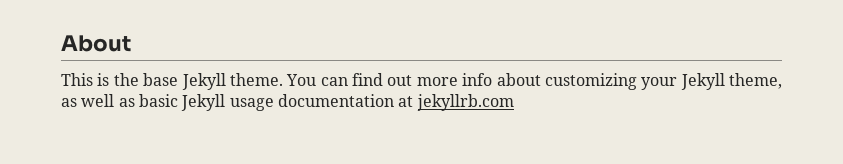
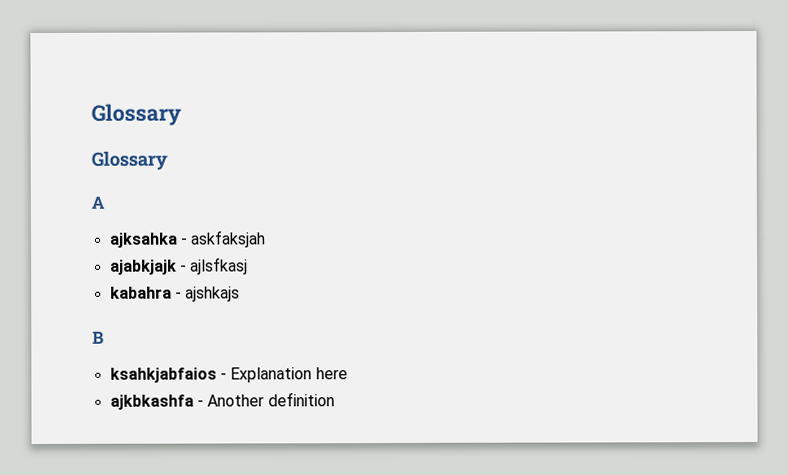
[61,35,131,52] [61,73,782,90] [61,94,514,111] About // This is the base Jekyll theme. You can find out more info about customizing your Jekyll theme, as well as basic Jekyll usage documentation at jekyllrb.com -> [91,103,182,126] [91,150,168,170] [91,195,105,209] [108,230,267,248] [109,257,249,275] [109,286,241,302] [92,330,104,344] [109,367,348,383] [109,392,335,410] Glossary // Glossary // A // ajksahka - askfaksjah // ajabkjajk - ajlsfkasj // kabahra - ajshkajs // B // ksahkjabfaios - Explanation here // ajkbkashfa - Another definition

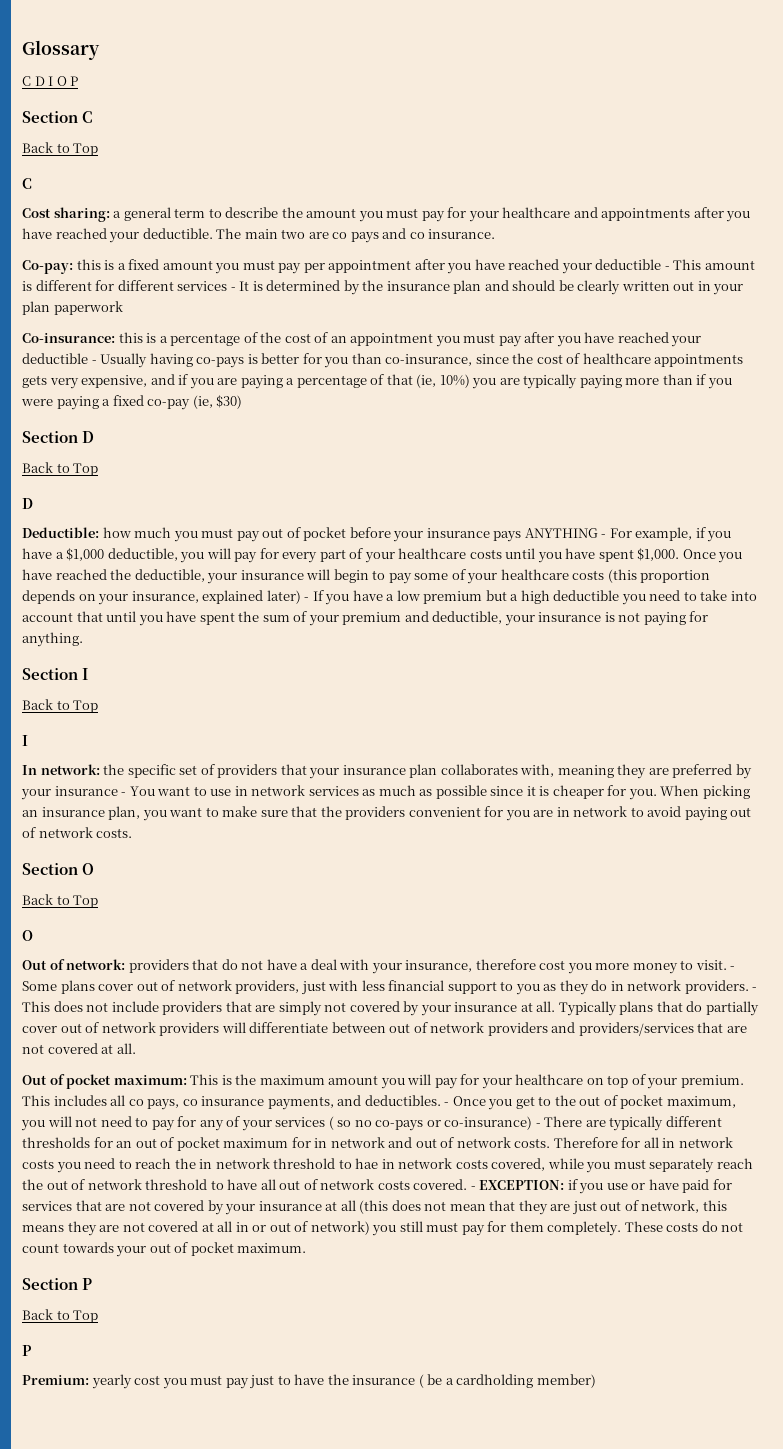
[91,103,182,126] [91,150,168,170] [91,195,105,209] [108,230,267,248] [109,257,249,275] [109,286,241,302] [92,330,104,344] [109,367,348,383] [109,392,335,410] Glossary // Glossary // A // ajksahka - askfaksjah // ajabkjajk - ajlsfkasj // kabahra - ajshkajs // B // ksahkjabfaios - Explanation here // ajkbkashfa - Another definition -> [22,40,100,60] [22,76,79,86] [22,111,94,123] [22,142,99,156] [22,178,32,189] [22,207,751,222] [22,228,496,243] [22,259,755,274] [22,280,744,295] [22,301,123,315] [22,332,702,347] [22,353,744,368] [22,374,732,389] [21,395,243,410] [22,431,95,443] [22,462,99,476] [22,498,33,509] [22,527,732,542] [22,548,743,563] [22,569,711,584] [22,590,757,605] [22,611,709,626] [22,632,83,647] [22,668,89,680] [22,699,99,713] [22,735,28,746] [22,764,752,779] [21,785,750,800] [22,806,752,821] [22,827,133,838] [22,863,95,875] [22,894,99,908] [22,930,33,941] [22,959,736,974] [22,980,758,995] [22,1001,759,1016] [22,1022,747,1036] [22,1043,136,1054] [22,1074,744,1089] [22,1095,736,1110] [21,1116,722,1131] [22,1137,733,1151] [22,1158,753,1173] [22,1179,732,1194] [22,1200,727,1215] [22,1221,744,1236] [22,1242,307,1257] [22,1278,93,1290] [22,1309,99,1323] [22,1345,32,1356] [22,1374,596,1389] Glossary // C D I O P // Section C // Back to Top // C // Cost sharing: a general term to describe the amount you must pay for your healthcare and appointments after you have reached your deductible. The main two are co pays and co insurance. // Co-pay: this is a fixed amount you must pay per appointment after you have reached your deductible - This amount is different for different services - It is determined by the insurance plan and should be clearly written out in your plan paperwork // Co-insurance: this is a percentage of the cost of an appointment you must pay after you have reached your deductible - Usually having co-pays is better for you than co-insurance, since the cost of healthcare appointments gets very expensive, and if you are paying a percentage of that (ie, 10%) you are typically paying more than if you were paying a fixed co-pay (ie, $30) // Section D // Back to Top // D // Deductible: how much you must pay out of pocket before your insurance pays ANYTHING - For example, if you have a $1,000 deductible, you will pay for every part of your healthcare costs until you have spent $1,000. Once you have reached the deductible, your insurance will begin to pay some of your healthcare costs (this proportion depends on your insurance, explained later) - If you have a low premium but a high deductible you need to take into account that until you have spent the sum of your premium and deductible, your insurance is not paying for anything. // Section I // Back to Top // I // In network: the specific set of providers that your insurance plan collaborates with, meaning they are preferred by your insurance - You want to use in network services as much as possible since it is cheaper for you. When picking an insurance plan, you want to make sure that the providers convenient for you are in network to avoid paying out of network costs. // Section O // Back to Top // O // Out of network: providers that do not have a deal with your insurance, therefore cost you more money to visit. - Some plans cover out of network providers, just with less financial support to you as they do in network providers. - This does not include providers that are simply not covered by your insurance at all. Typically plans that do partially cover out of network providers will differentiate between out of network providers and providers/services that are not covered at all. // Out of pocket maximum: This is the maximum amount you will pay for your healthcare on top of your premium. This includes all co pays, co insurance payments, and deductibles. - Once you get to the out of pocket maximum, you will not need to pay for any of your services ( so no co-pays or co-insurance) - There are typically different thresholds for an out of pocket maximum for in network and out of network costs. Therefore for all in network costs you need to reach the in network threshold to hae in network costs covered, while you must separately reach the out of network threshold to have all out of network costs covered. - EXCEPTION: if you use or have paid for services that are not covered by your insurance at all (this does not mean that they are just out of network, this means they are not covered at all in or out of network) you still must pay for them completely. These costs do not count towards your out of pocket maximum. // Section P // Back to Top // P // Premium: yearly cost you must pay just to have the insurance ( be a cardholding member)

